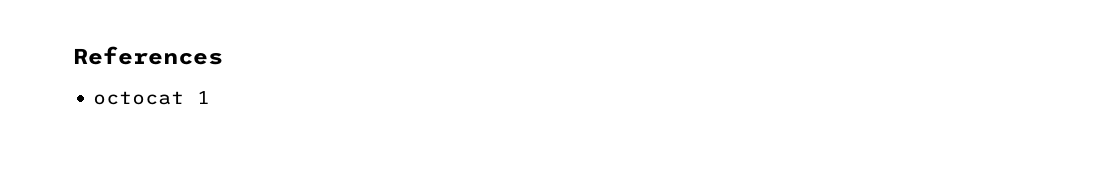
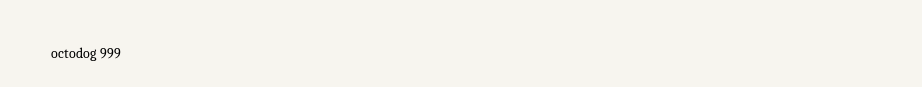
[73,46,223,65] [93,91,211,105] References // octocat 1 -> [51,47,121,61] octodog 999

